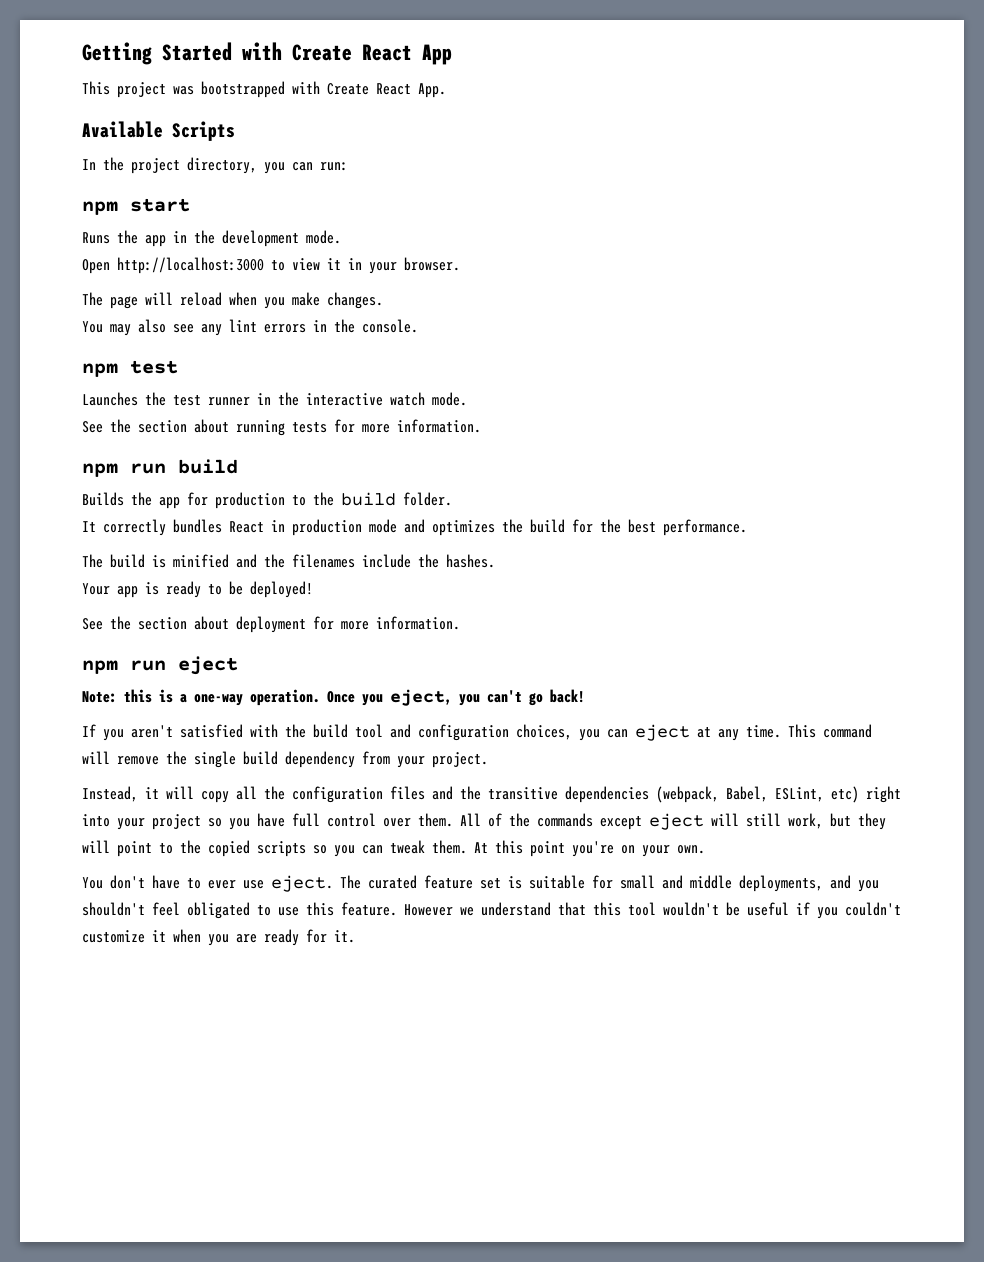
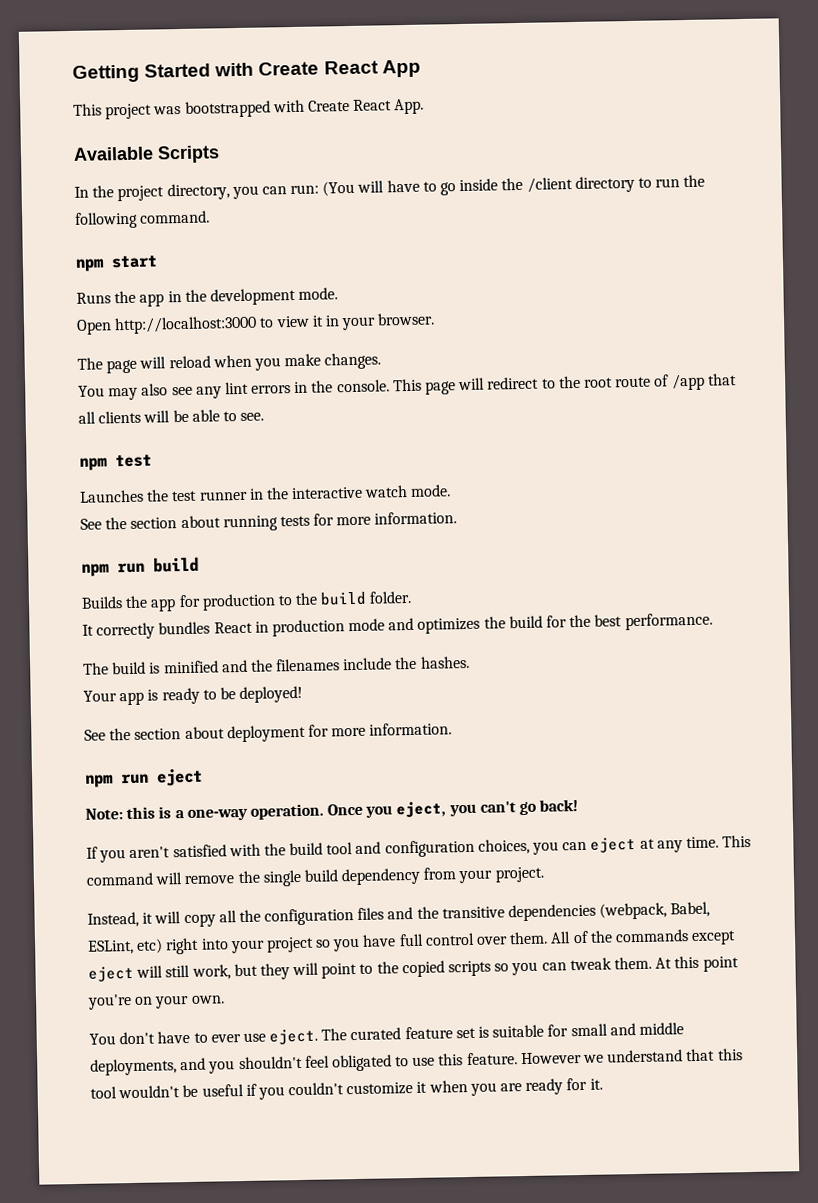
(348, 166) none -> [322,174,706,197] [75,210,211,229] (You will have to go inside the /client directory to run the following command.
(418, 326) none -> [392,373,737,395] [78,409,265,424] This page will redirect to the root route of /app that all clients will be able to see.

